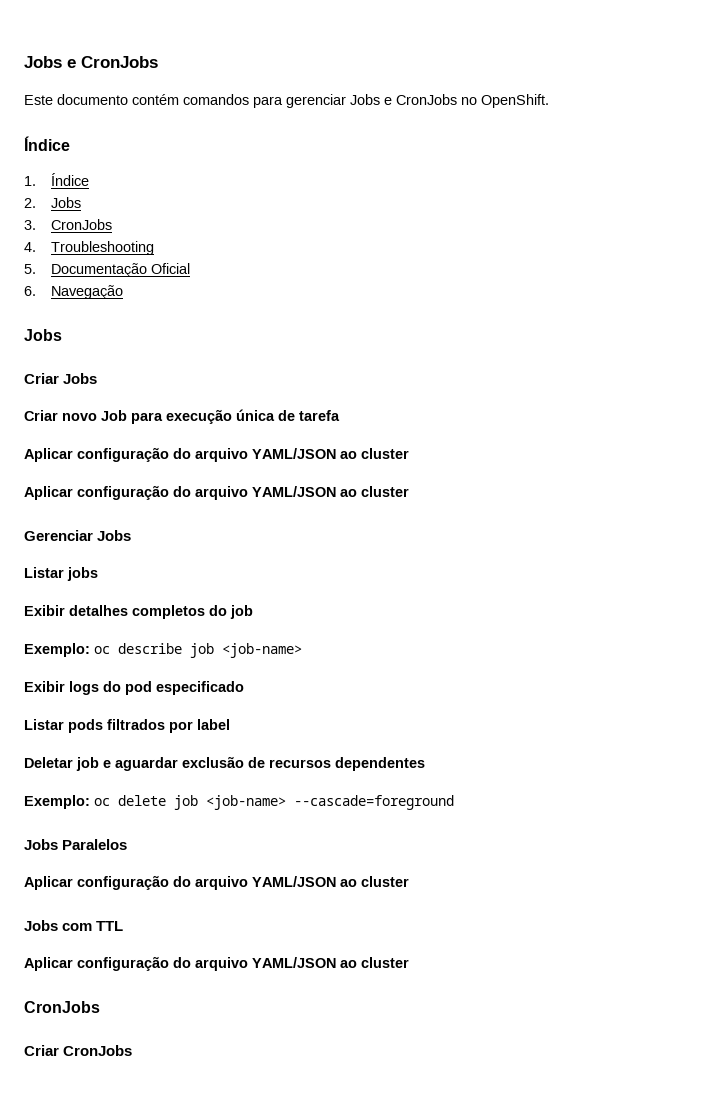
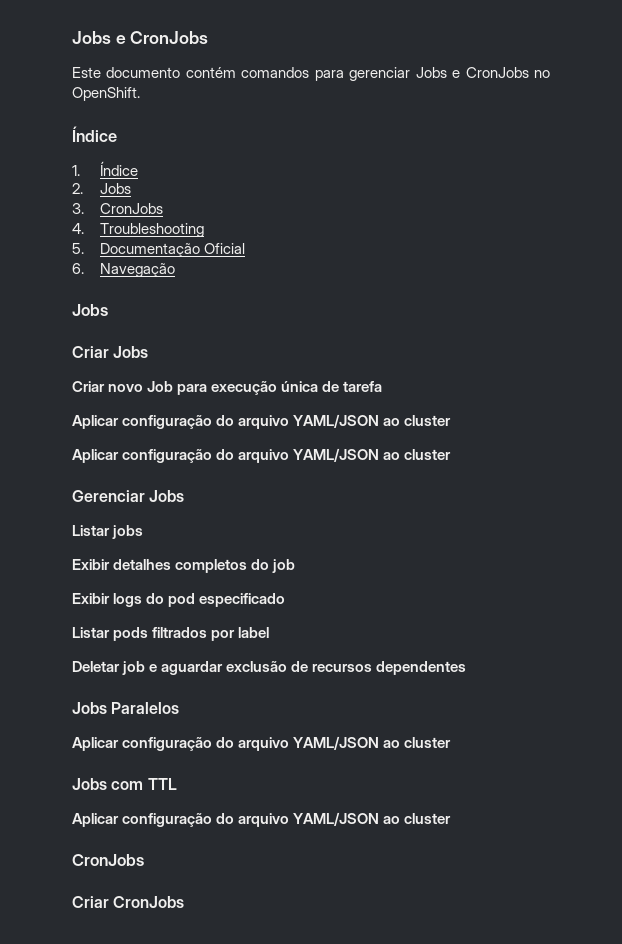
[24,643,302,658] // Exemplo: oc describe job <job-name> -> (296, 566) none
[24,795,454,810] // Exemplo: oc delete job <job-name> --cascade=foreground -> (467, 668) none

